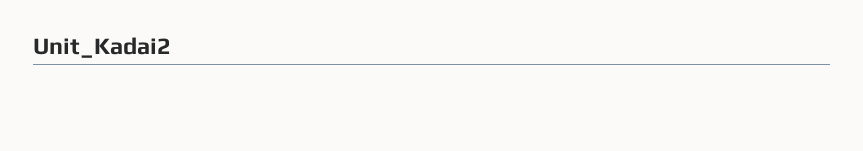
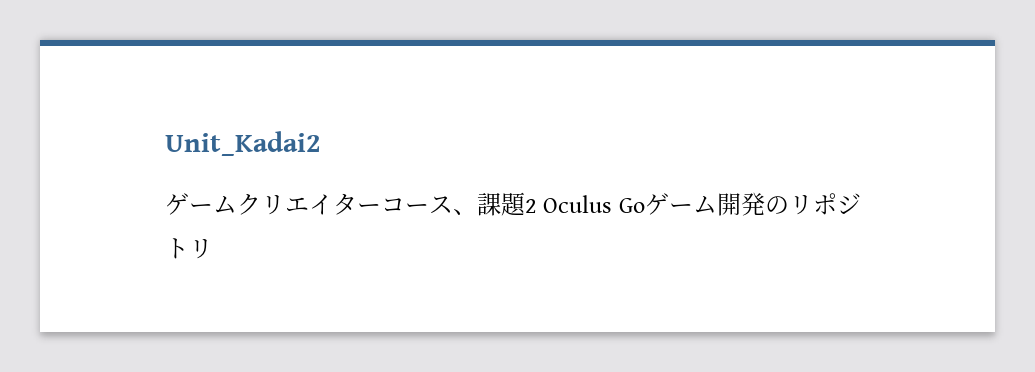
(171, 47) none -> [165,192,861,216] [165,238,213,259] // ゲームクリエイターコース、課題2 Oculus Goゲーム開発のリポジトリ

